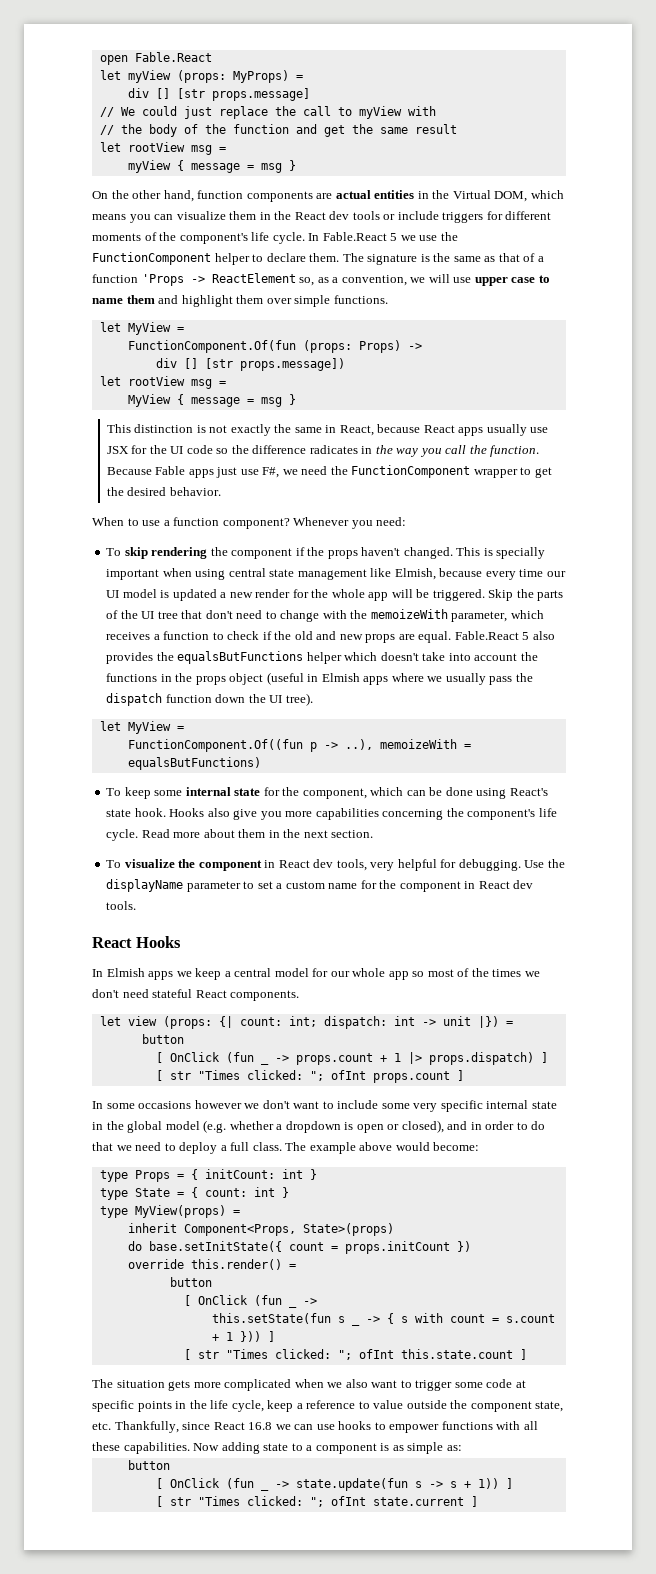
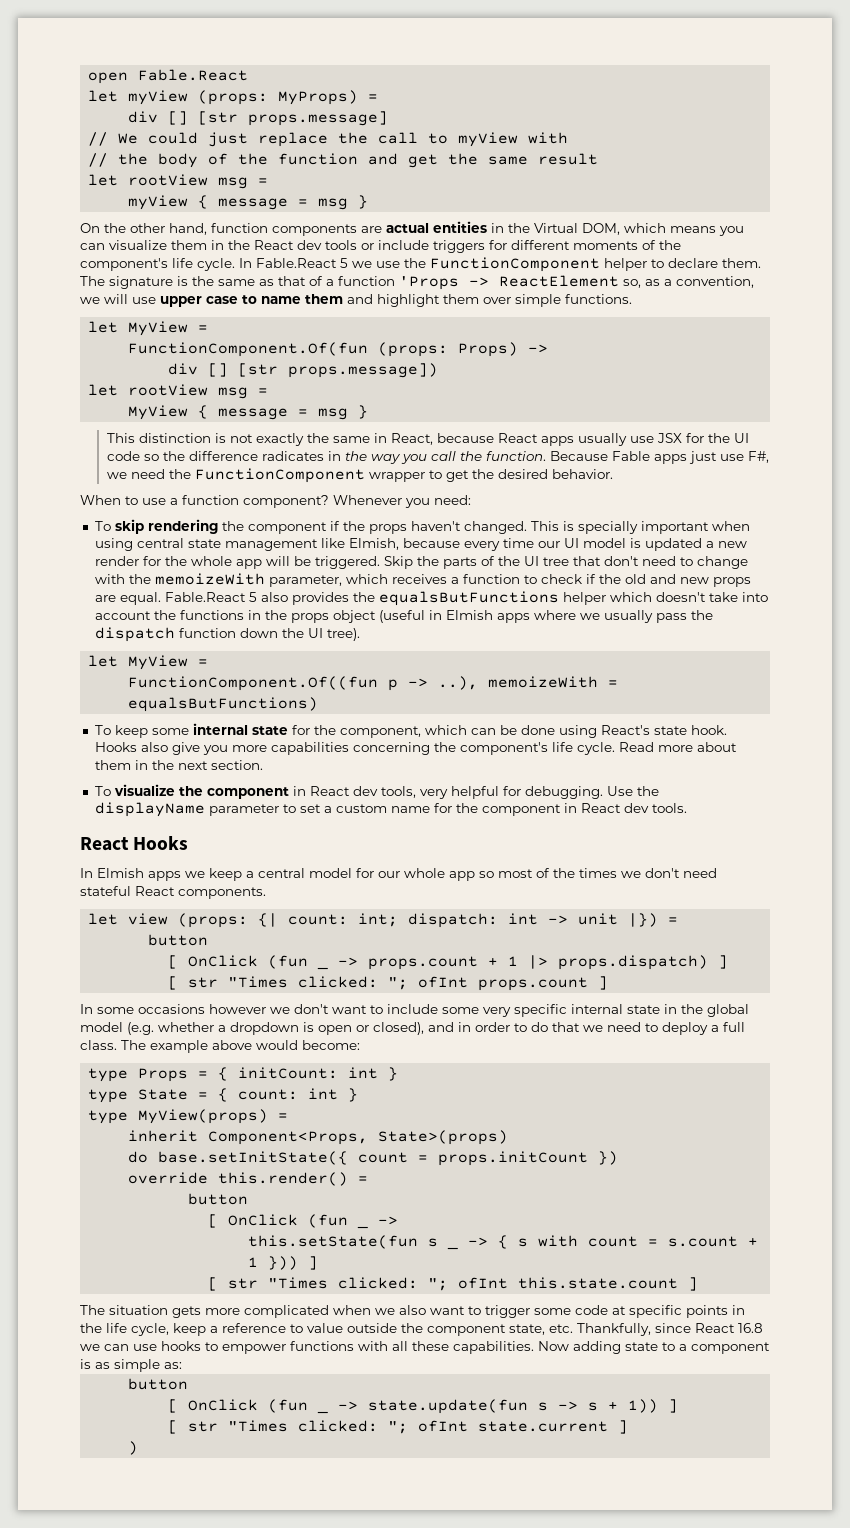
(478, 1501) none -> [128,1441,139,1455] // )

